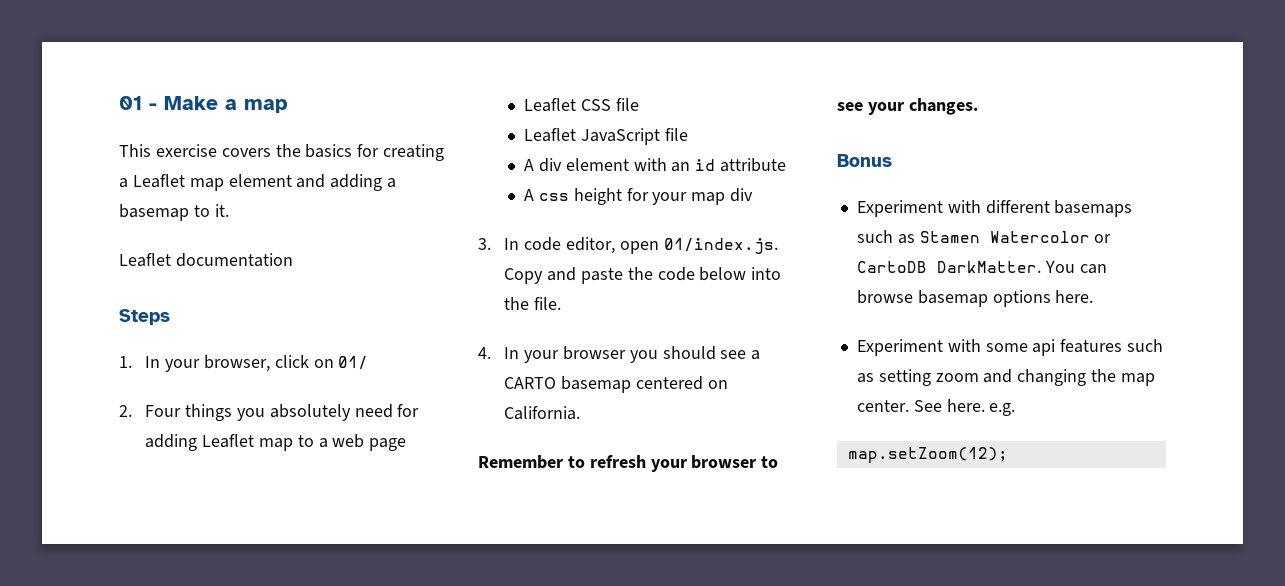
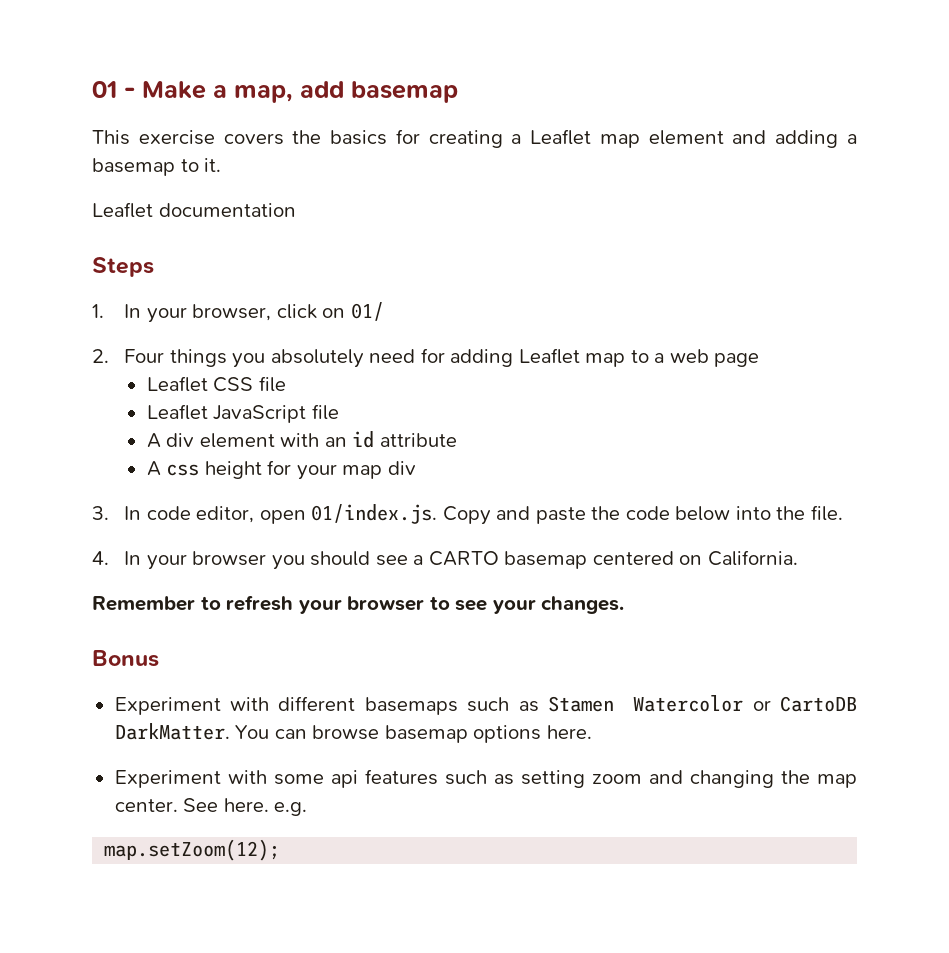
[244,99,288,113] map -> [234,81,458,103] map, add basemap

